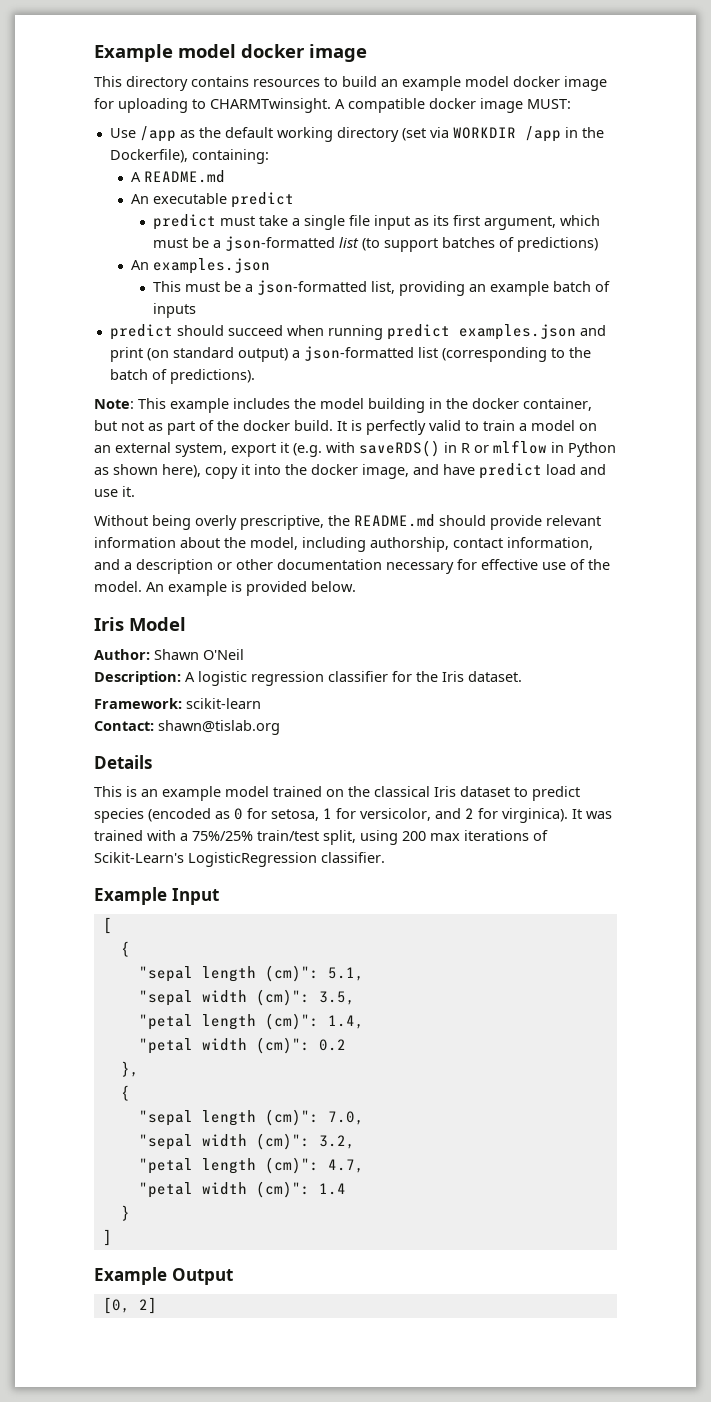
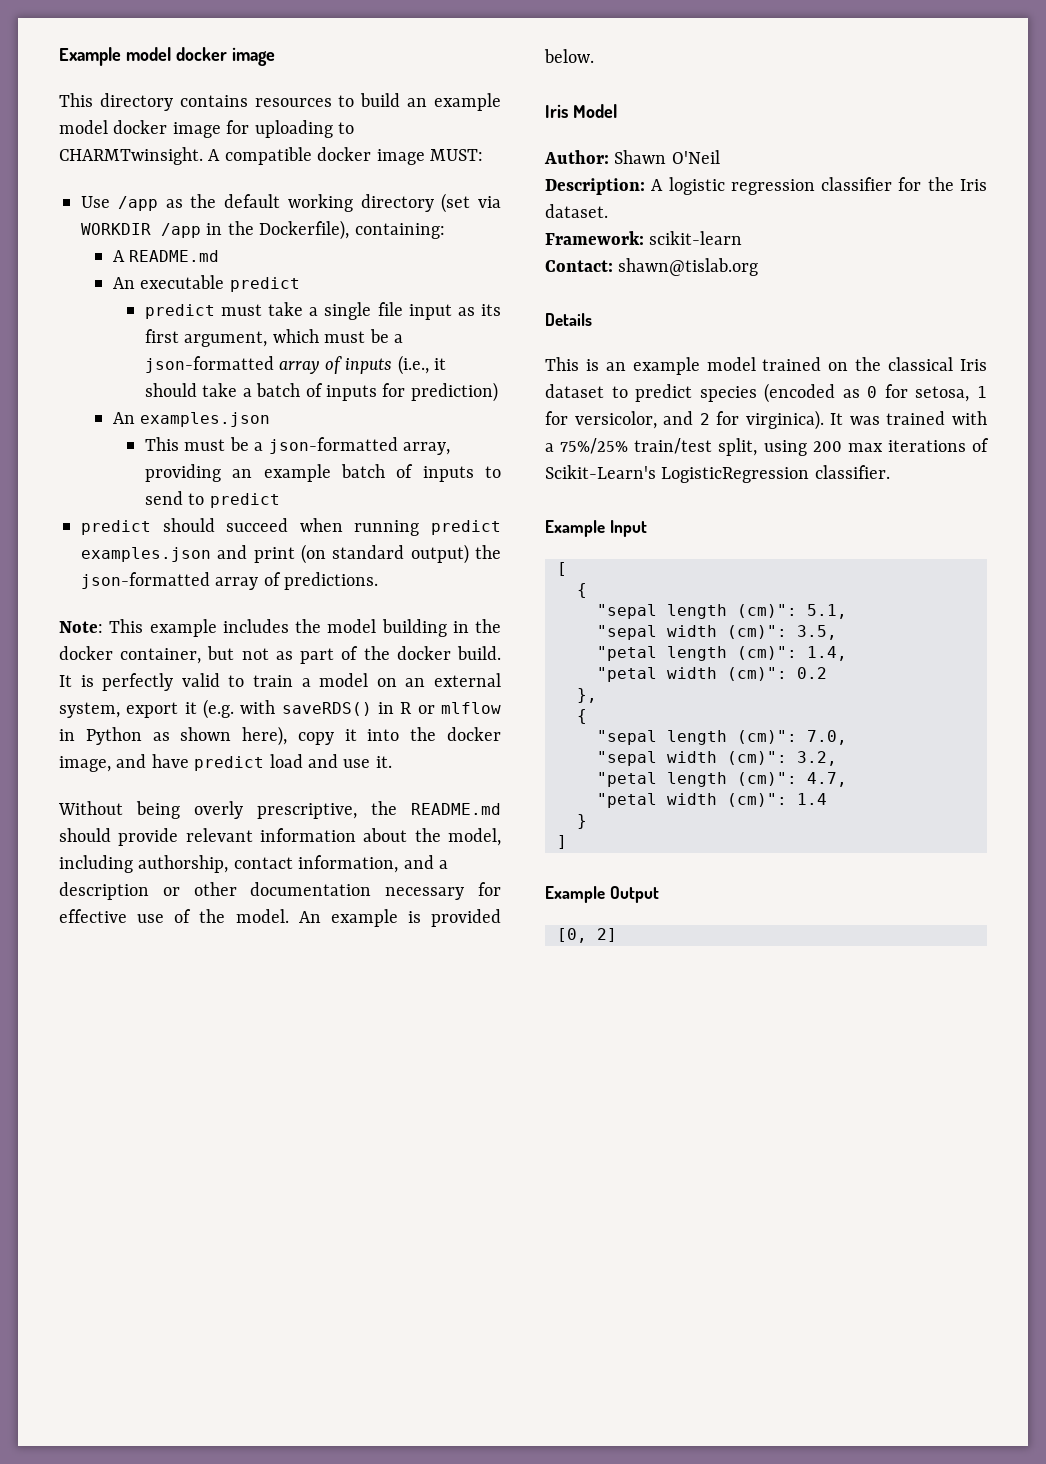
[338,237,598,252] list (to support batches of predictions) -> [279,355,446,375] [144,382,498,402] array of inputs (i.e., it should take a batch of inputs for prediction)
[370,281,395,294] list, -> [402,442,450,455] array,
(196, 310) none -> [485,466,501,478] [144,491,280,508] to send to predict
[291,346,591,362] [109,369,255,384] a json-formatted list (corresponding to the batch of predictions). -> [474,545,501,559] [81,572,379,590] the json-formatted array of predictions.

